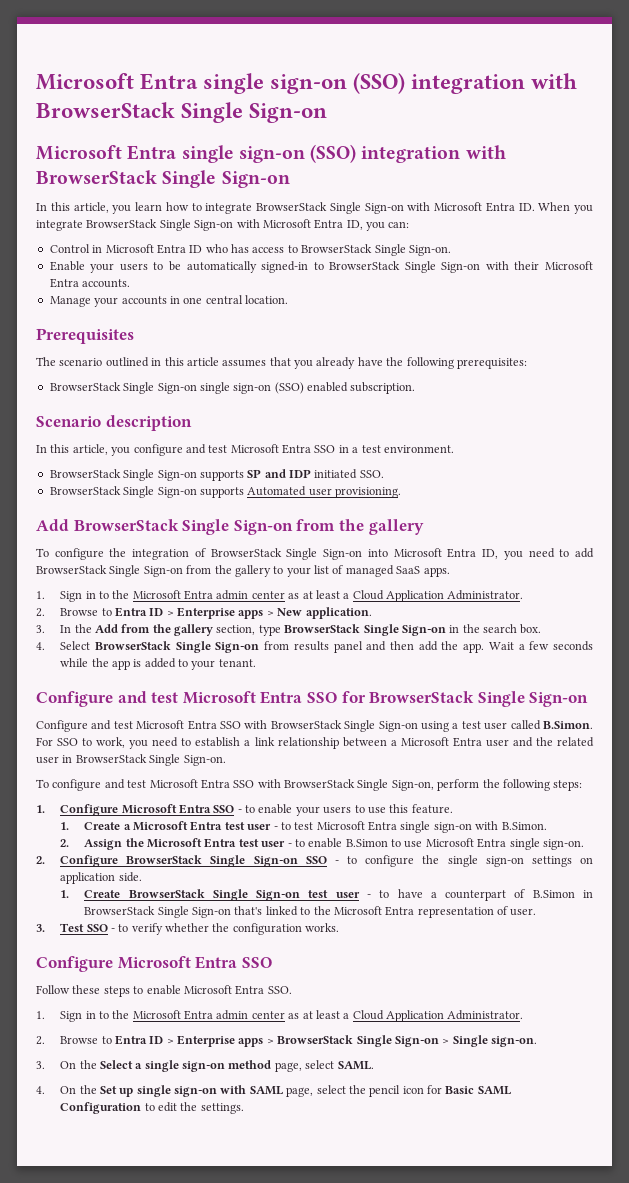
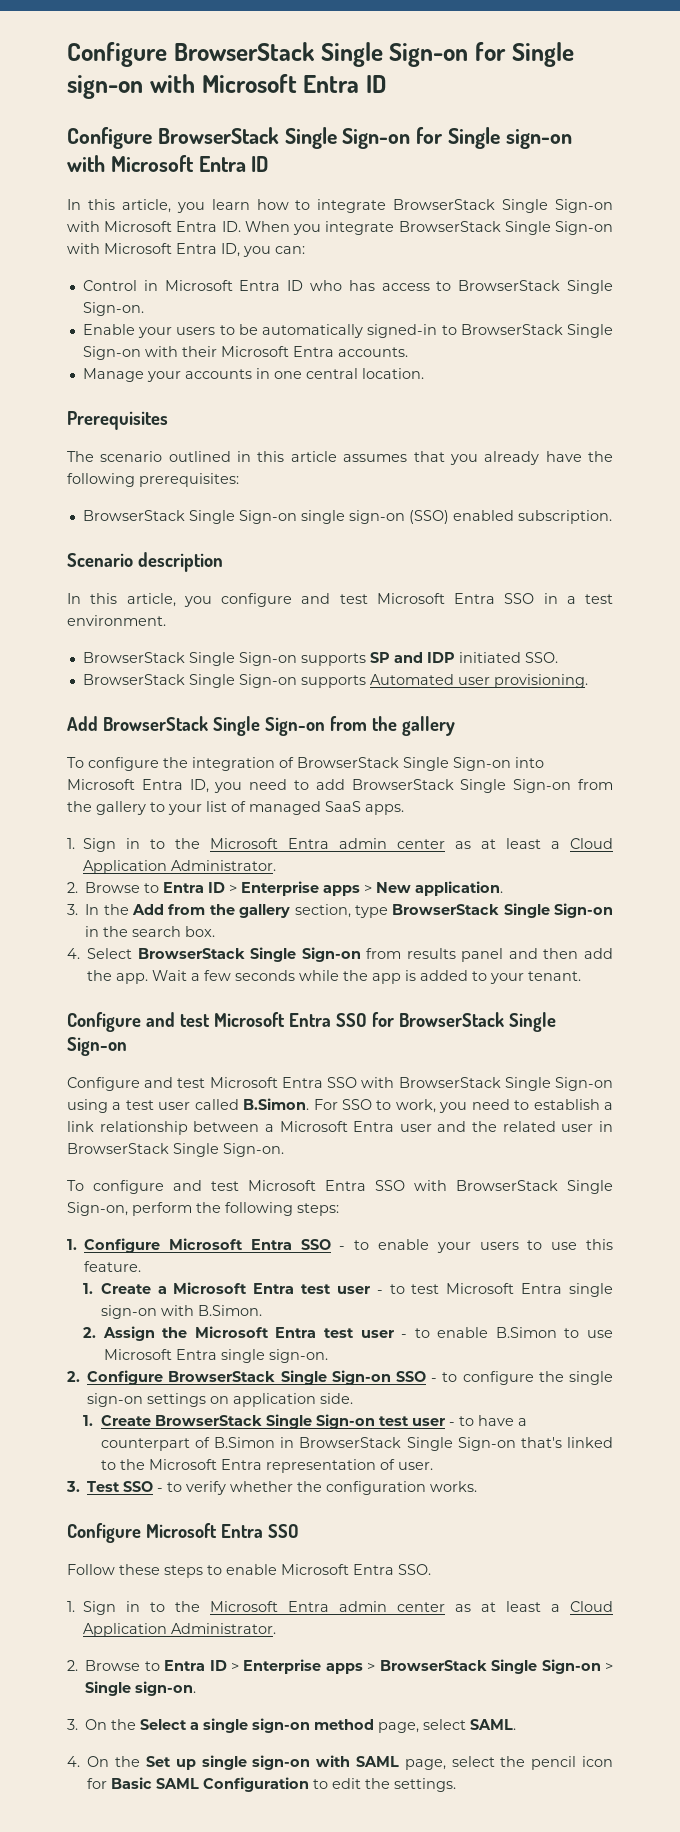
[36,73,578,94] [36,102,328,123] [36,144,506,163] [36,170,290,188] Microsoft Entra single sign-on (SSO) integration with BrowserStack Single Sign-on // Microsoft Entra single sign-on (SSO) integration with BrowserStack Single Sign-on -> [67,42,574,67] [67,74,387,99] [67,127,572,149] [67,155,269,172] Configure BrowserStack Single Sign-on for Single sign-on with Microsoft Entra ID // Configure BrowserStack Single Sign-on for Single sign-on with Microsoft Entra ID

